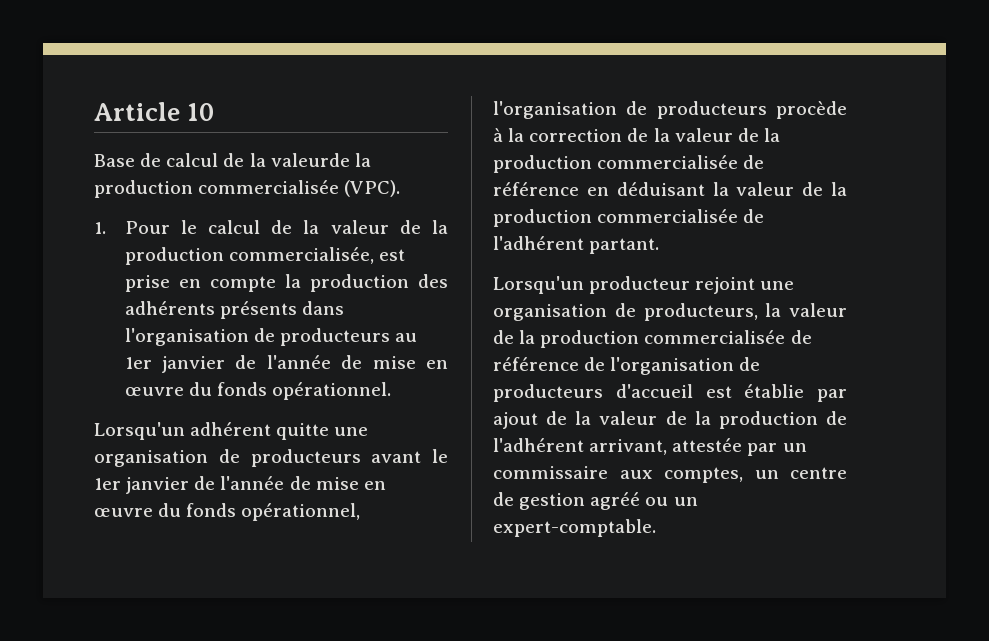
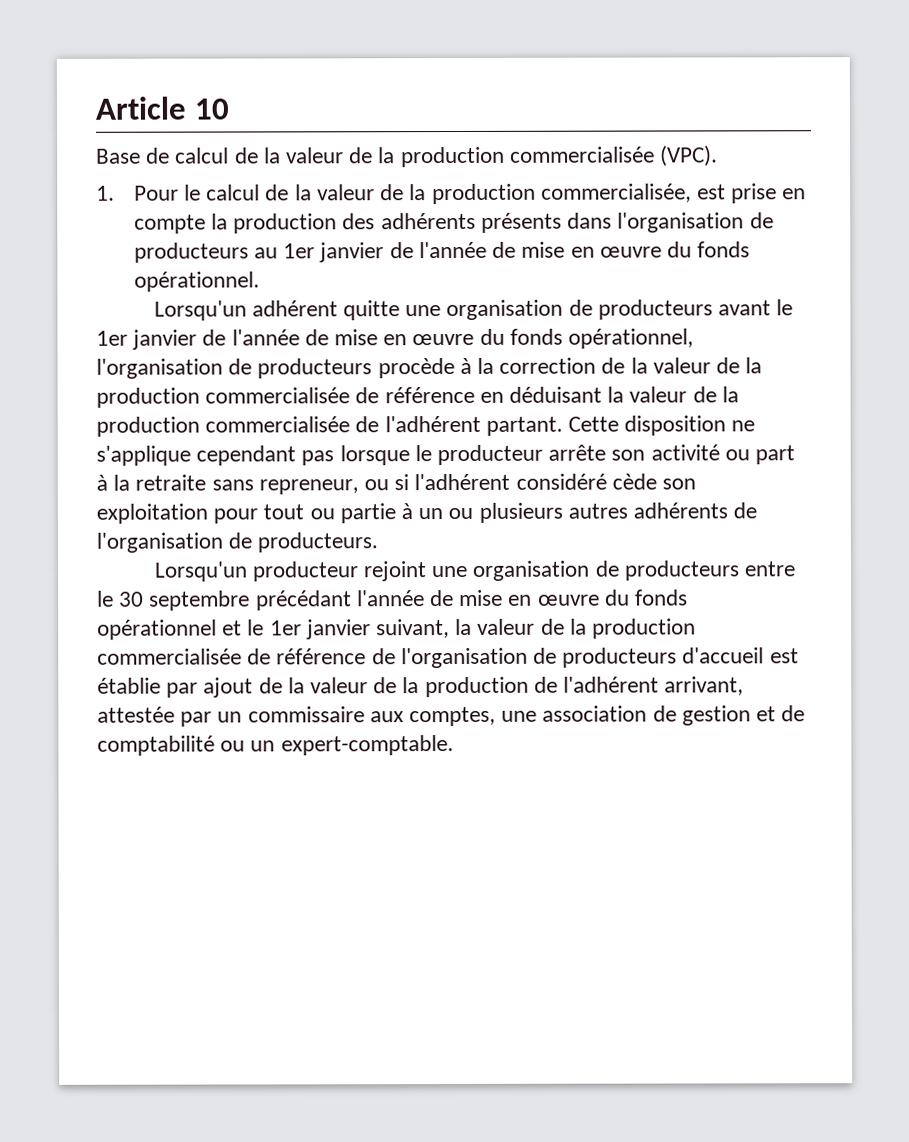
[270,153,350,167] valeurde -> [286,147,374,164] valeur de
(660, 246) none -> [568,415,756,436] [96,444,796,466] [96,473,697,495] [96,502,758,524] [96,532,379,553] Cette disposition ne s'applique cependant pas lorsque le producteur arrête son activité ou part à la retraite sans repreneur, ou si l'adhérent considéré cède son exploitation pour tout ou partie à un ou plusieurs autres adhérents de l'organisation de producteurs.
[643,303,758,321] producteurs, -> [623,560,797,581] [97,589,689,611] [97,619,451,640] producteurs entre le 30 septembre précédant l'année de mise en œuvre du fonds opérationnel et le 1er janvier suivant,
[754,467,847,479] [493,492,641,510] un centre de gestion agréé -> [501,705,806,726] [97,735,215,756] une association de gestion et de comptabilité

